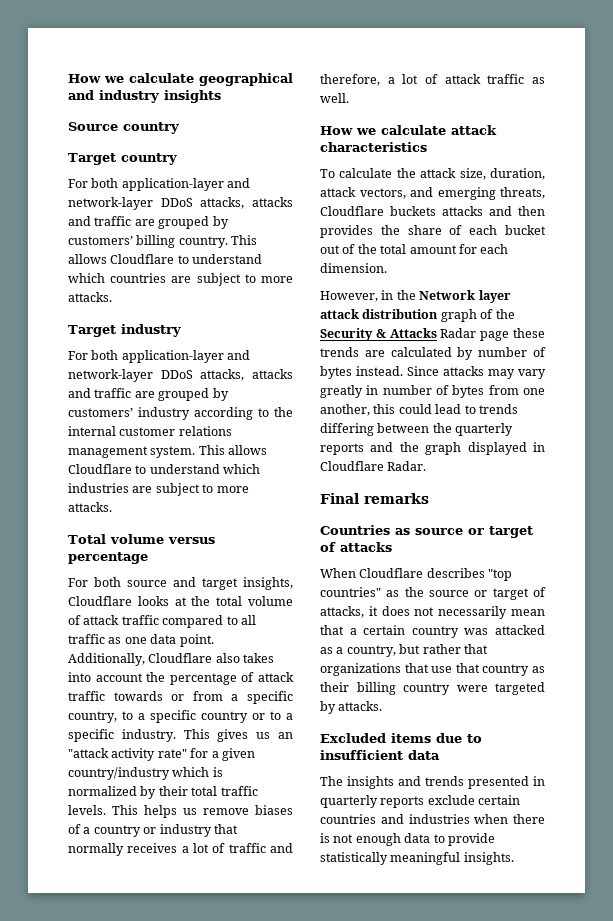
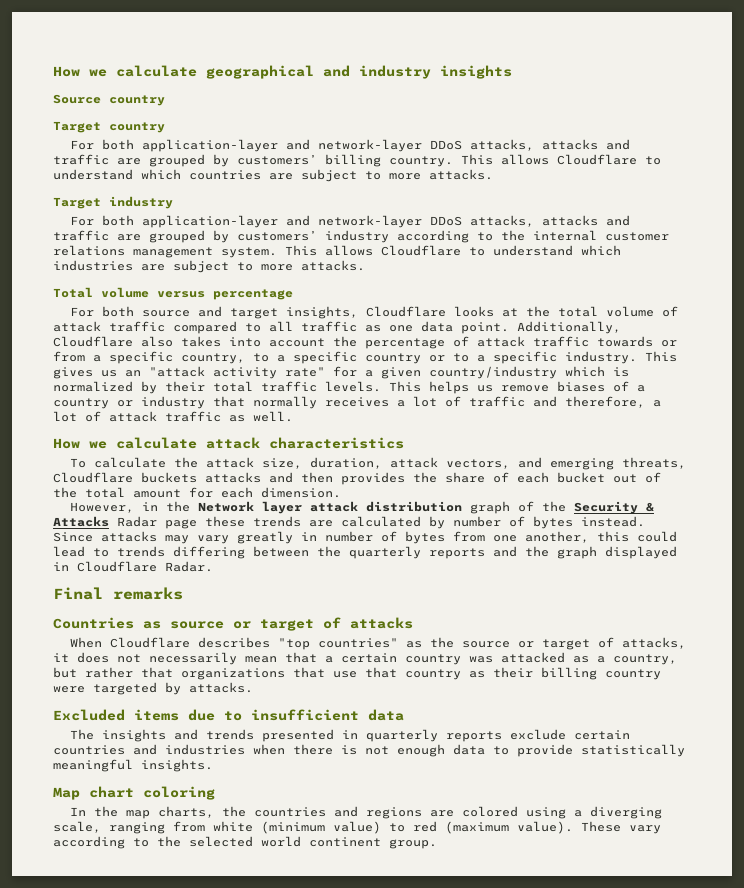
(514, 858) none -> [53,786,215,800] [70,806,663,819] [53,821,661,834] [53,836,437,849] // Map chart coloring // In the map charts, the countries and regions are colored using a diverging scale, ranging from white (minimum value) to red (maximum value). These vary according to the selected world continent group.

